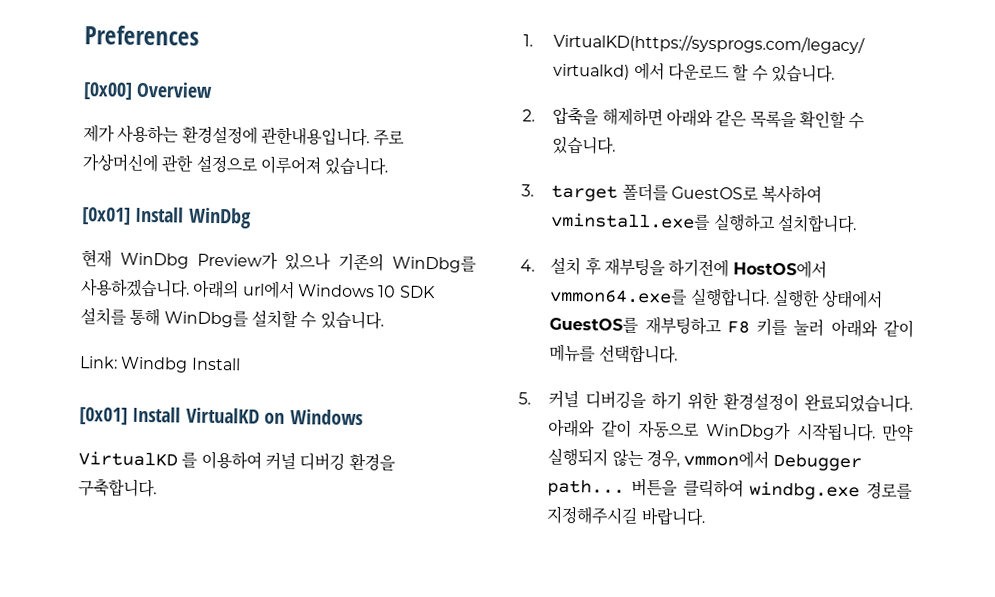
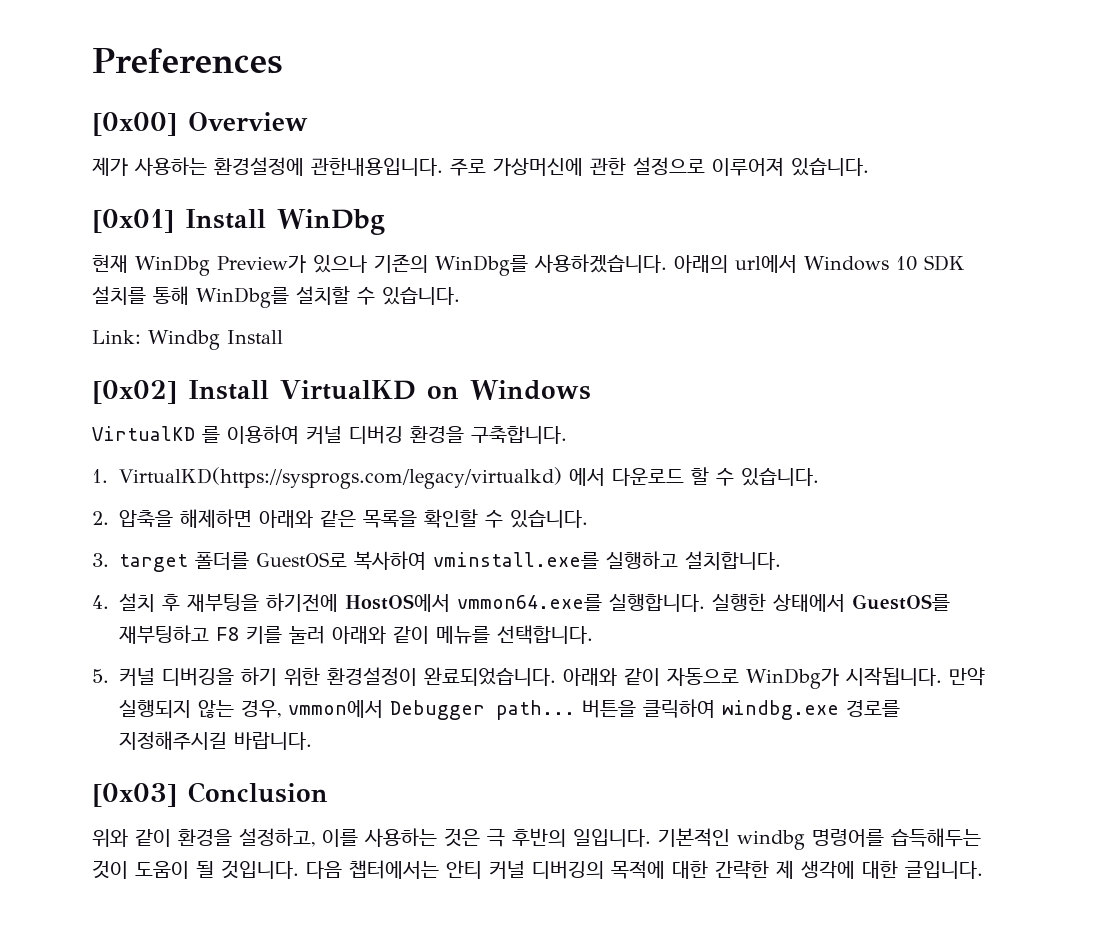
[79,407,128,425] [0x01] -> [92,380,177,404] [0x02]
(706, 516) none -> [92,782,328,807] [92,828,981,850] [92,860,983,879] // [0x03] Conclusion // 위와 같이 환경을 설정하고, 이를 사용하는 것은 극 후반의 일입니다. 기본적인 windbg 명령어를 습득해두는 것이 도움이 될 것입니다. 다음 챕터에서는 안티 커널 디버깅의 목적에 대한 간략한 제 생각에 대한 글입니다.

